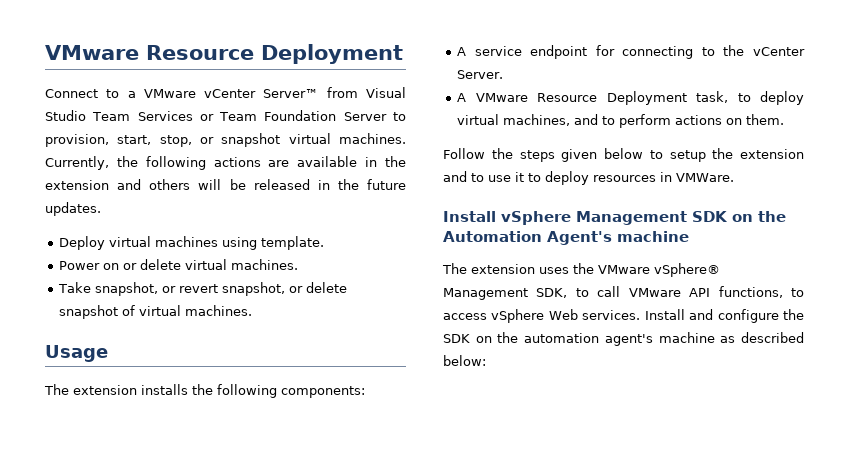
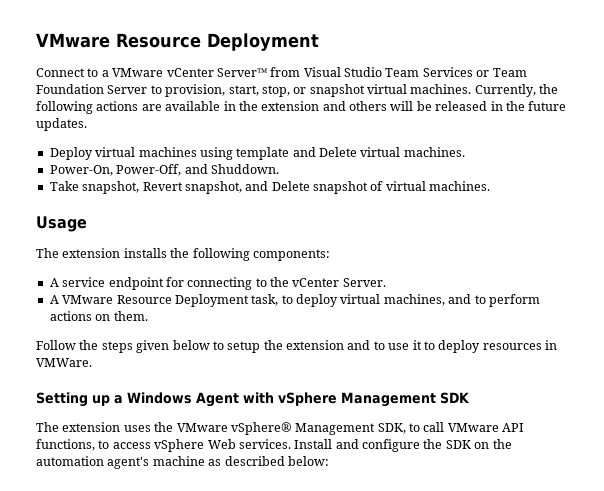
[261,236,325,250] [59,259,299,270] [58,282,348,296] template. // Power on or delete virtual machines. // Take snapshot, or revert snapshot, or delete -> [236,147,465,160] [49,164,279,176] [49,181,310,194] template and Delete virtual machines. // Power-On, Power-Off, and Shuddown. // Take snapshot, Revert snapshot, and Delete
[443,211,786,225] [443,231,689,245] Install vSphere Management SDK on the Automation Agent's machine -> [36,392,470,407] Setting up a Windows Agent with vSphere Management SDK

